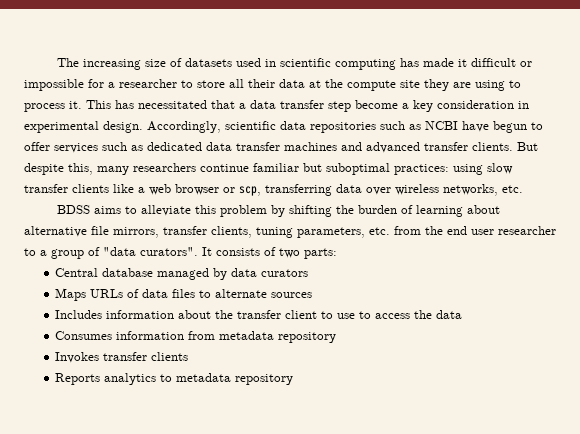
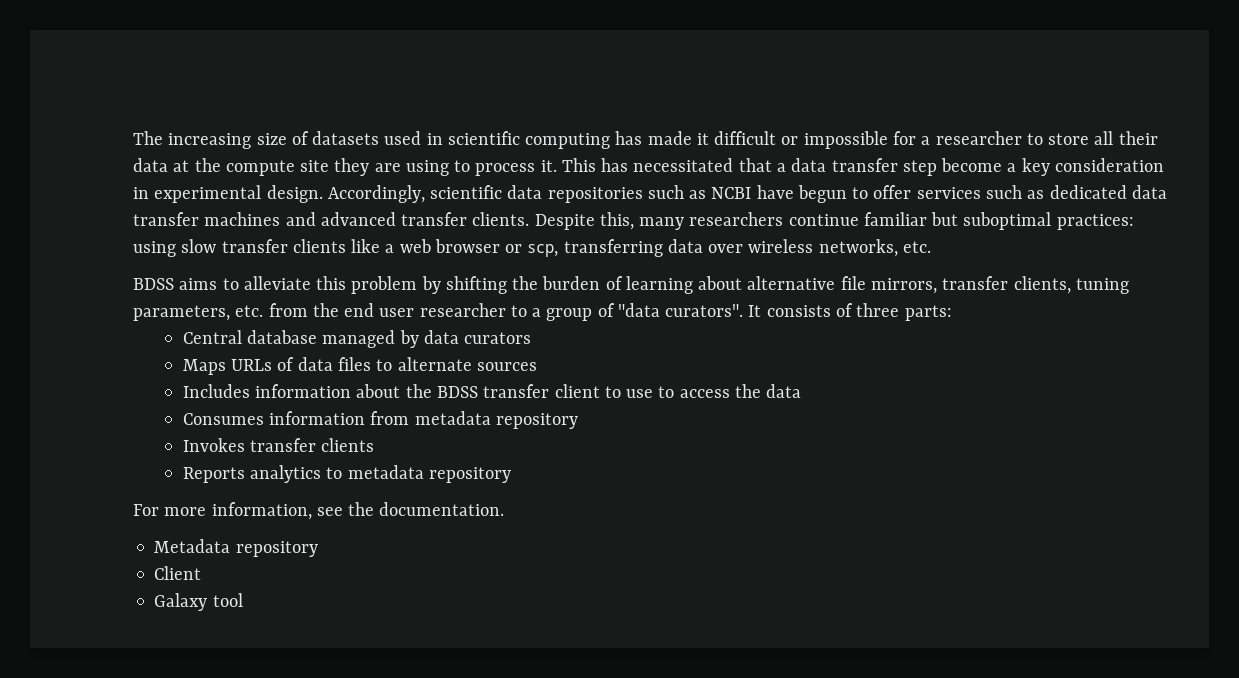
[517,142,538,151] [24,163,64,175] But despite -> [534,214,595,230] Despite
[279,248,300,258] two -> [856,303,900,317] three
(234, 314) none -> [436,386,478,398] BDSS
(294, 379) none -> [133,502,505,520] [154,539,318,557] [154,566,202,580] [154,593,243,611] // For more information, see the documentation. // Metadata repository // Client // Galaxy tool

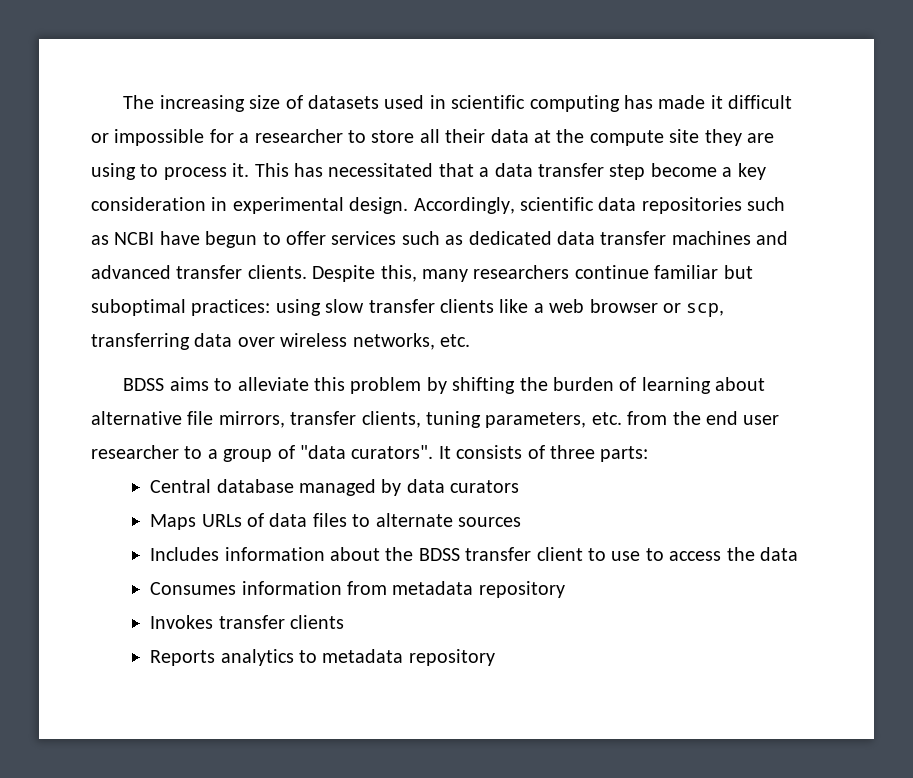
[133,502,505,520] [154,539,318,557] [154,566,202,580] [154,593,243,611] // For more information, see the documentation. // Metadata repository // Client // Galaxy tool -> (495, 657) none

